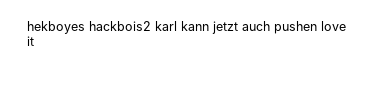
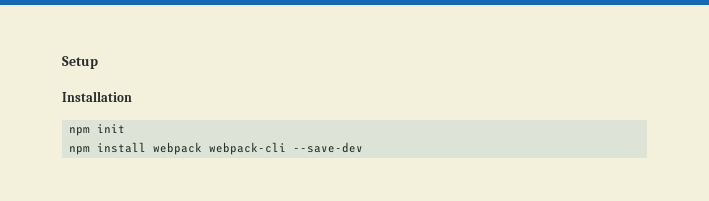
[27,21,346,34] [27,36,34,46] hekboyes hackbois2 karl kann jetzt auch pushen love it -> [62,56,98,69] [62,91,132,102] [69,124,126,136] [69,142,364,155] Setup // Installation // npm init // npm install webpack webpack-cli --save-dev

